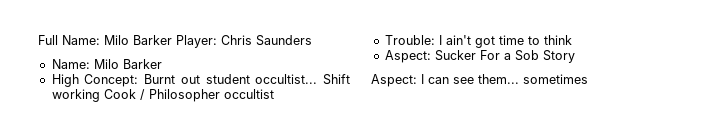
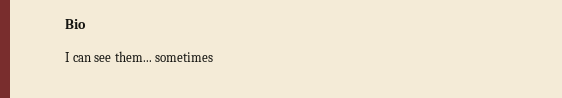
[38,35,312,48] [51,59,162,69] [51,74,351,87] [51,89,274,102] [384,35,572,48] [384,50,575,63] [371,74,417,87] Full Name: Milo Barker Player: Chris Saunders // Name: Milo Barker // High Concept: Burnt out student occultist... Shift working Cook / Philosopher occultist // Trouble: I ain't got time to think // Aspect: Sucker For a Sob Story // Aspect: -> [65,19,86,29] Bio //

